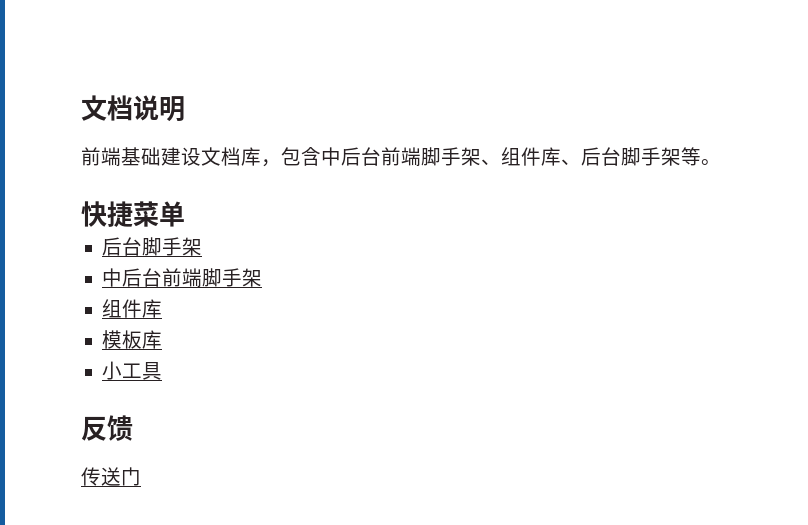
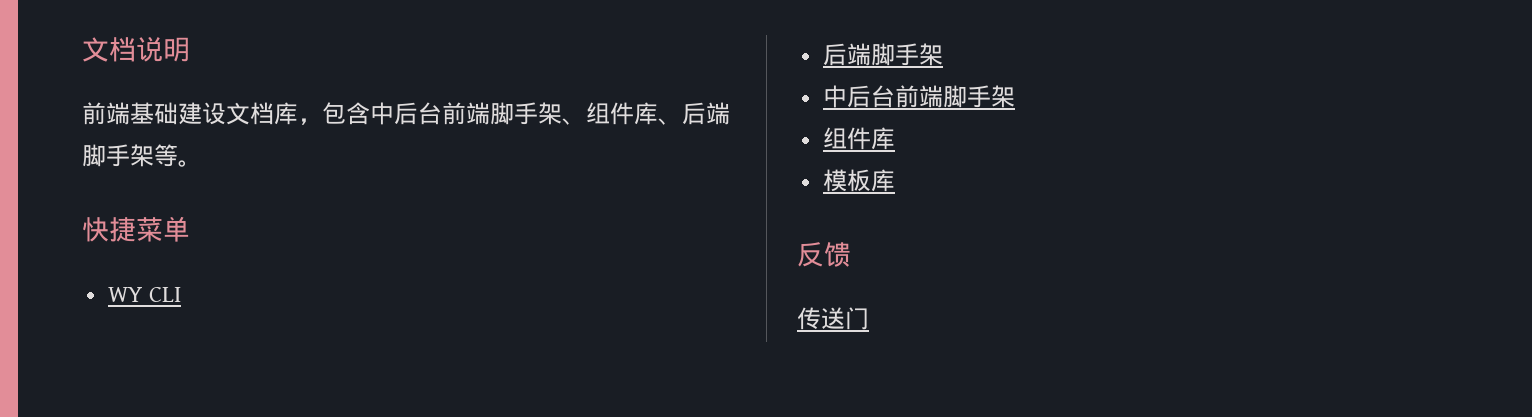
[601,147,621,166] 台 -> [706,102,730,125] 端
[102,237,143,256] // 后台 -> [108,287,181,302] [823,43,872,66] // WY CLI // 后端
[102,361,163,380] // 小工具 -> (896, 180) none

